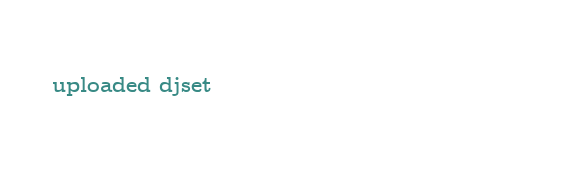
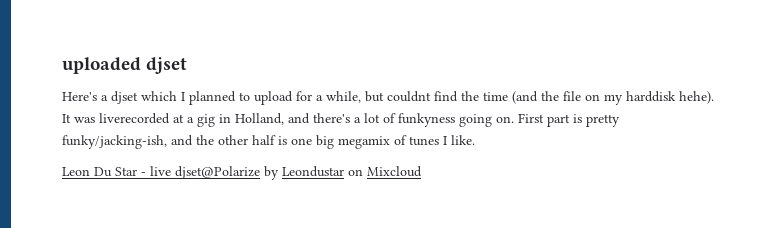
(212, 86) none -> [62,91,714,105] [62,113,620,127] [62,135,475,149] [62,166,422,180] // Here's a djset which I planned to upload for a while, but couldnt find the time (and the file on my harddisk hehe). It was liverecorded at a gig in Holland, and there's a lot of funkyness going on. First part is pretty funky/jacking-ish, and the other half is one big megamix of tunes I like. // Leon Du Star - live djset@Polarize by Leondustar on Mixcloud

